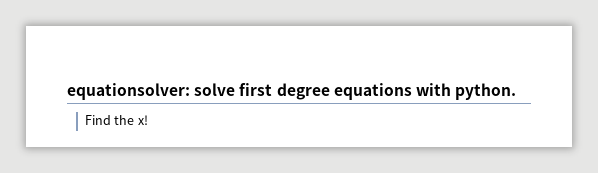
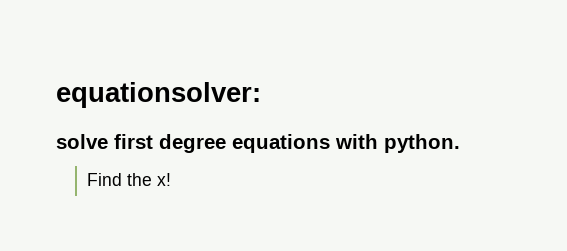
(190, 91) none -> (261, 95) //

